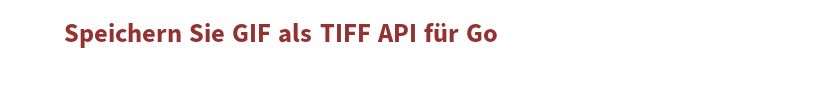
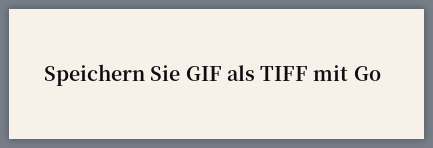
[376,23,459,42] API für -> [313,65,349,81] mit

